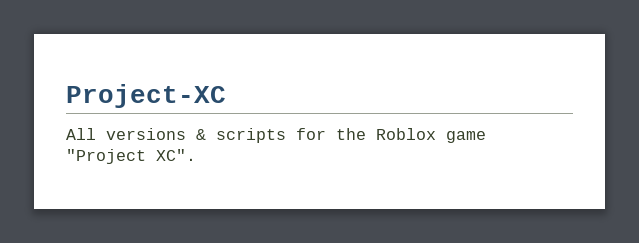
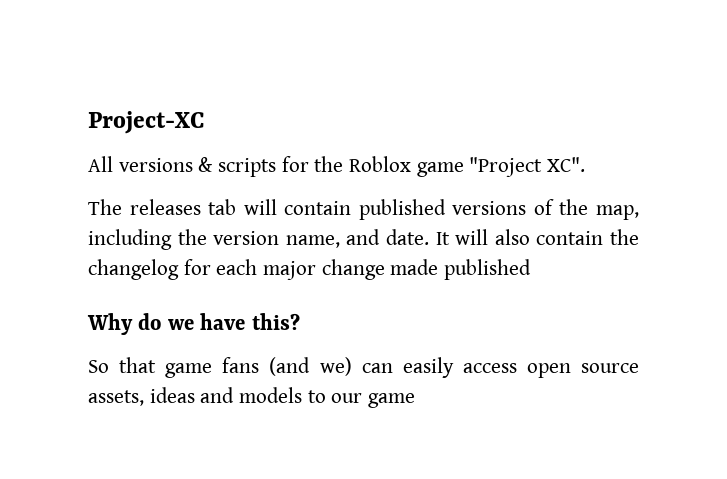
(196, 155) none -> [88,199,639,220] [88,229,640,250] [88,259,532,280] [87,313,300,335] [88,357,640,378] [88,387,416,408] // The releases tab will contain published versions of the map, including the version name, and date. It will also contain the changelog for each major change made published // Why do we have this? // So that game fans (and we) can easily access open source assets, ideas and models to our game

